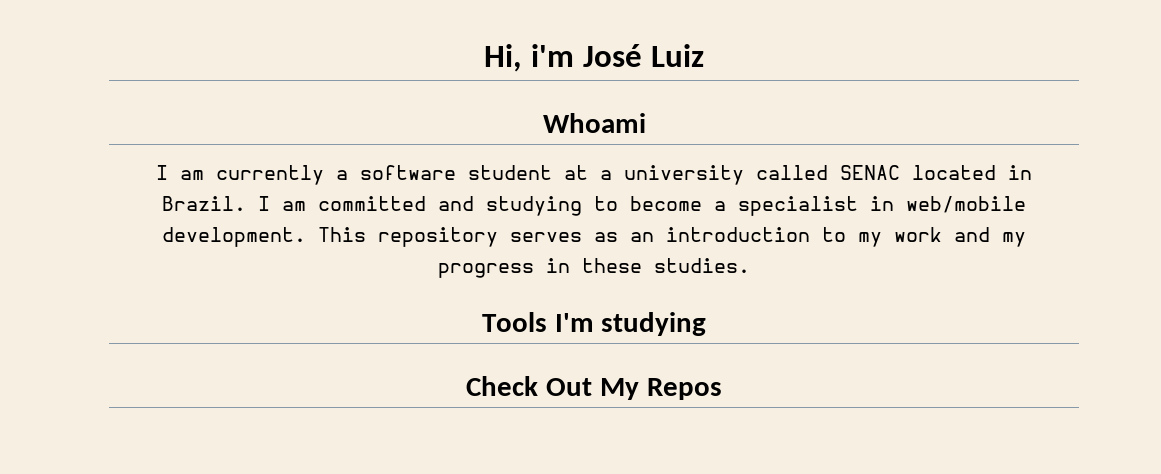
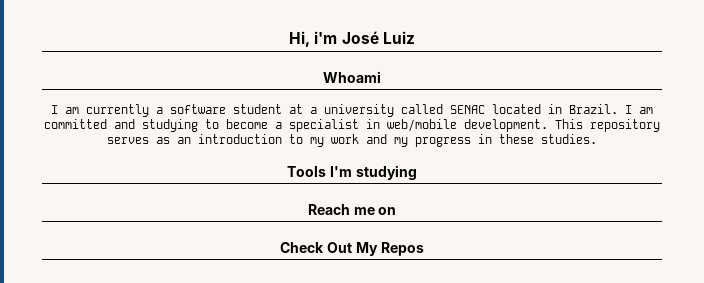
(707, 324) none -> [307,204,397,215] // Reach me on

